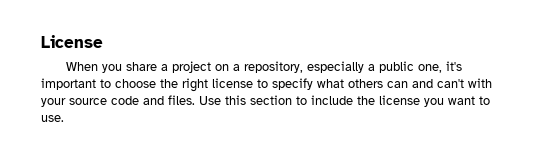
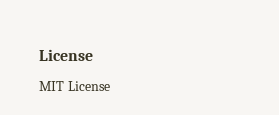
[65,61,462,73] [41,78,492,92] [41,95,490,107] [41,115,64,122] When you share a project on a repository, especially a public one, it's important to choose the right license to specify what others can and can't with your source code and files. Use this section to include the license you want to use. -> [39,81,110,91] MIT License

